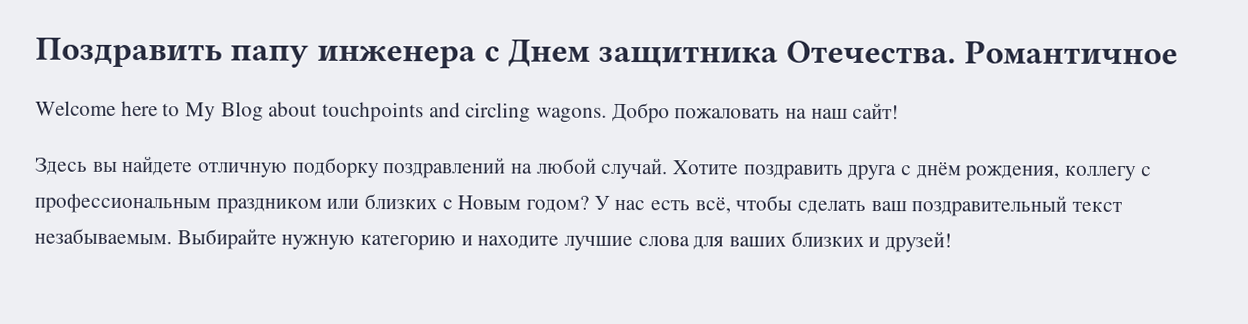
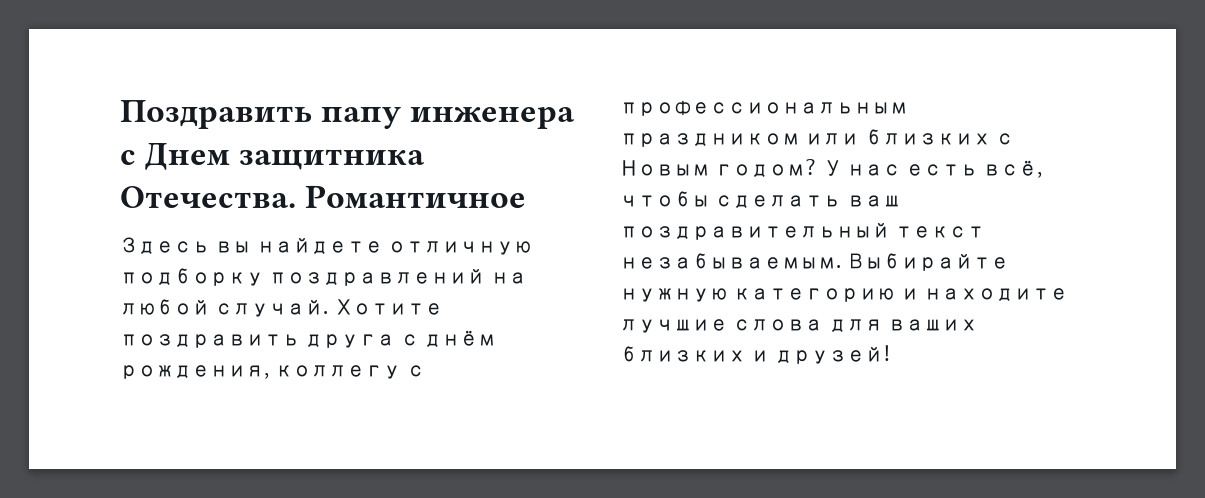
[35,100,900,124] // Welcome here to My Blog about touchpoints and circling wagons. Добро пожаловать на наш сайт! -> (527, 196) none

